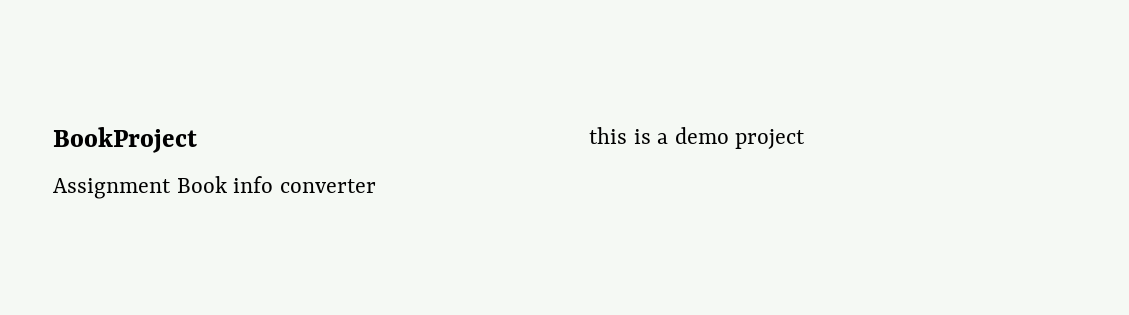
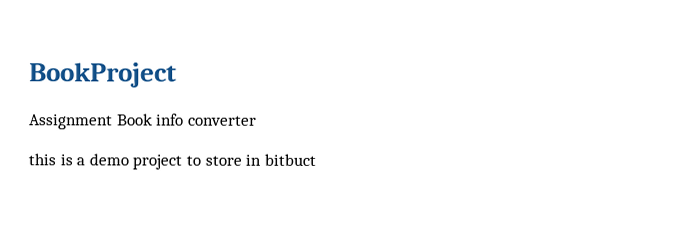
(806, 139) none -> [185,153,316,166] to store in bitbuct

